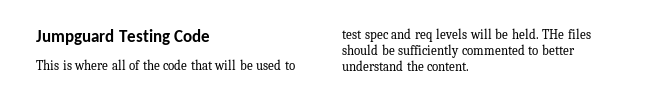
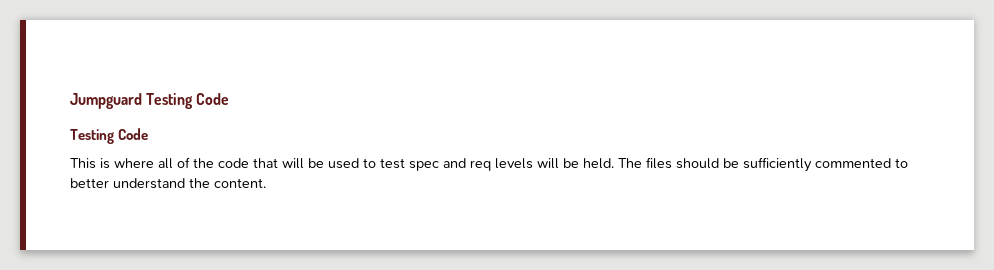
(211, 35) none -> [70,128,149,144] // Testing Code
[542,29,565,39] THe -> [618,158,642,168] The

